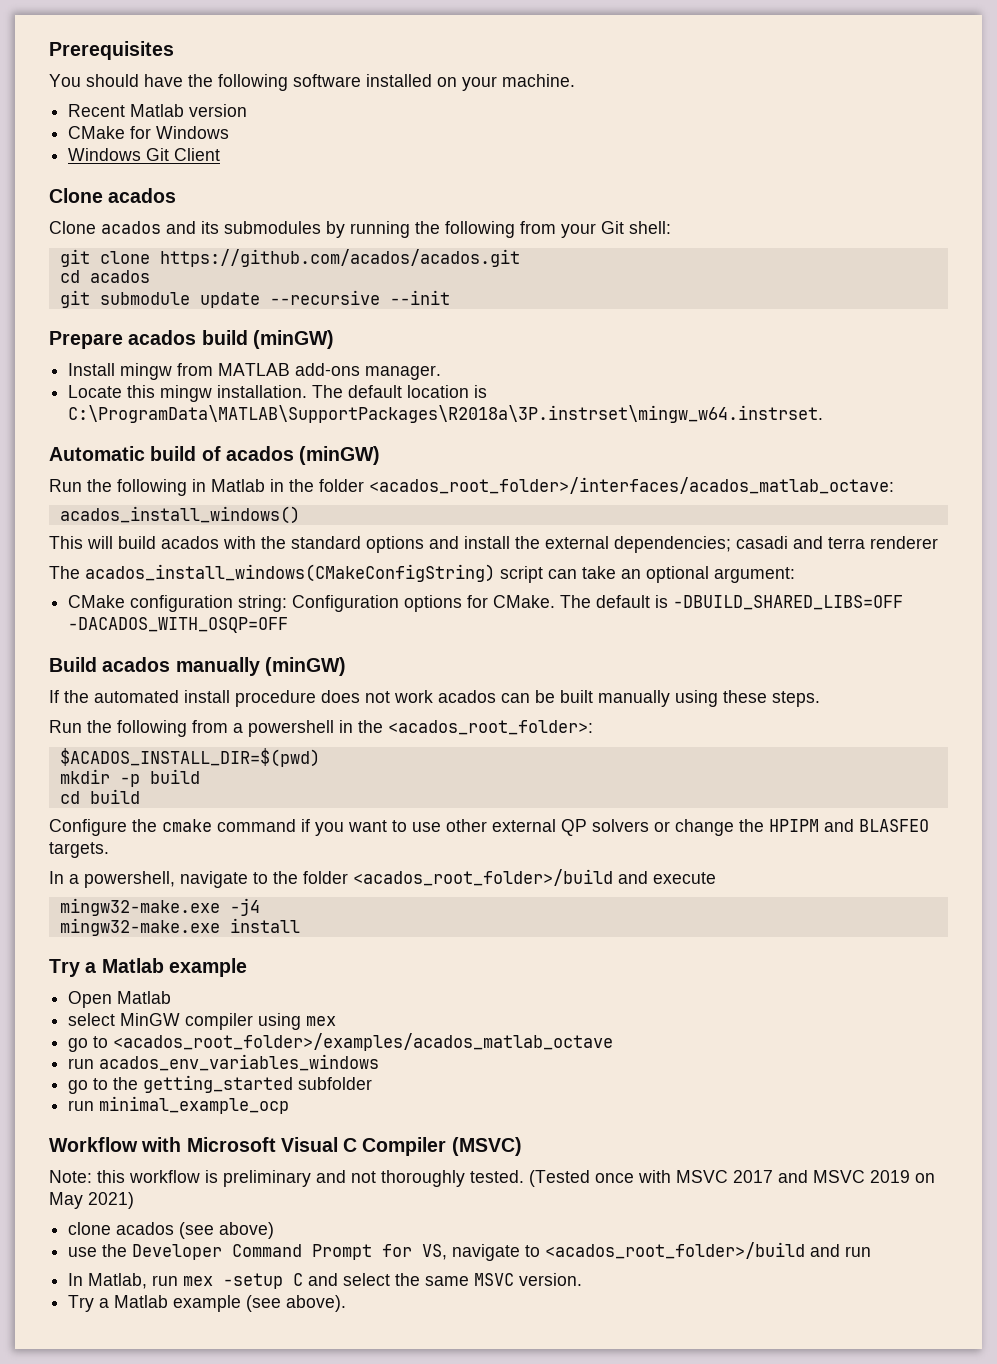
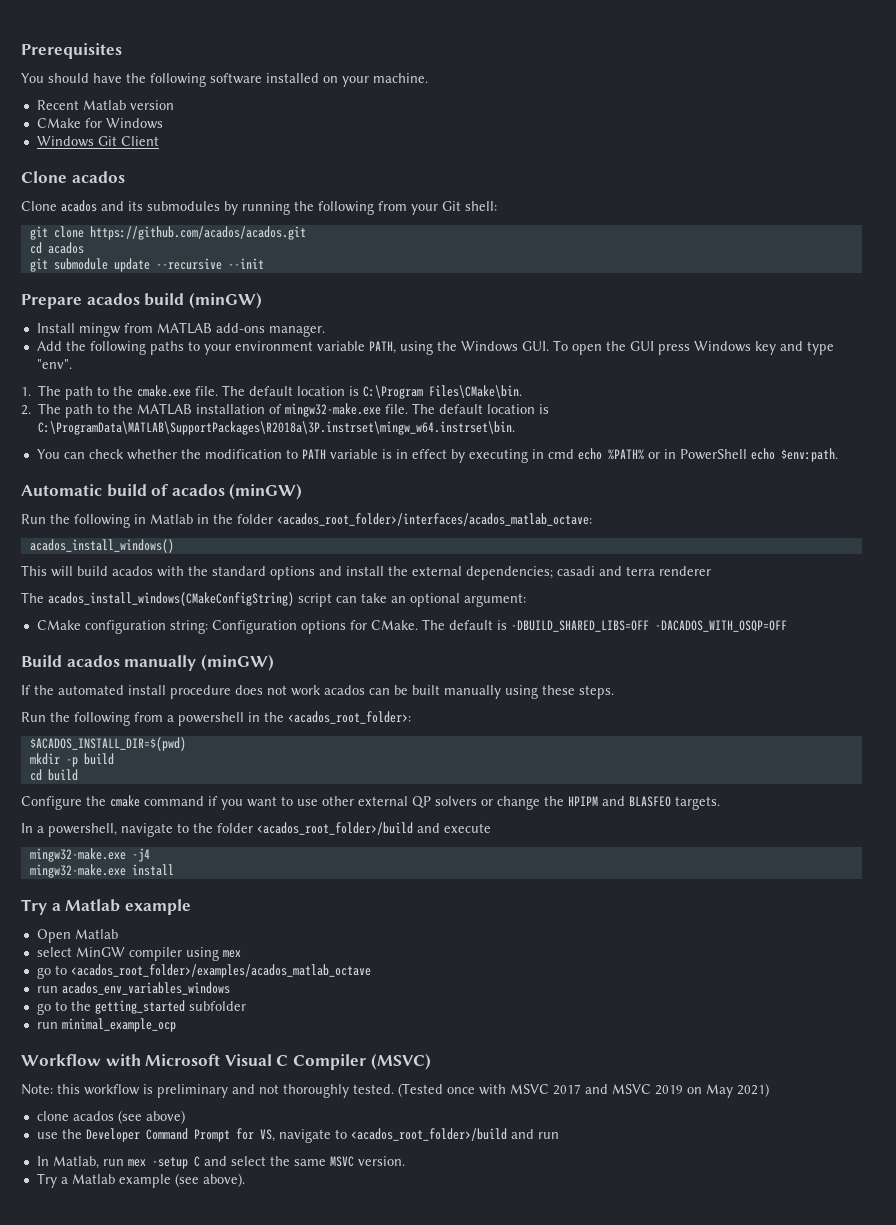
[68,385,488,402] [68,405,824,423] Locate this mingw installation. The default location is C:\ProgramData\MATLAB\SupportPackages\R2018a\3P.instrset\mingw_w64.instrset. -> [36,340,834,355] [36,359,72,369] [21,385,523,400] [21,403,550,418] [38,421,516,435] [36,448,838,463] Add the following paths to your environment variable PATH, using the Windows GUI. To open the GUI press Windows key and type "env". // 1. The path to the cmake.exe file. The default location is C:\Program Files\CMake\bin. // 2. The path to the MATLAB installation of mingw32-make.exe file. The default location is C:\ProgramData\MATLAB\SupportPackages\R2018a\3P.instrset\mingw_w64.instrset\bin. // You can check whether the modification to PATH variable is in effect by executing in cmd echo %PATH% or in PowerShell echo $env:path.

